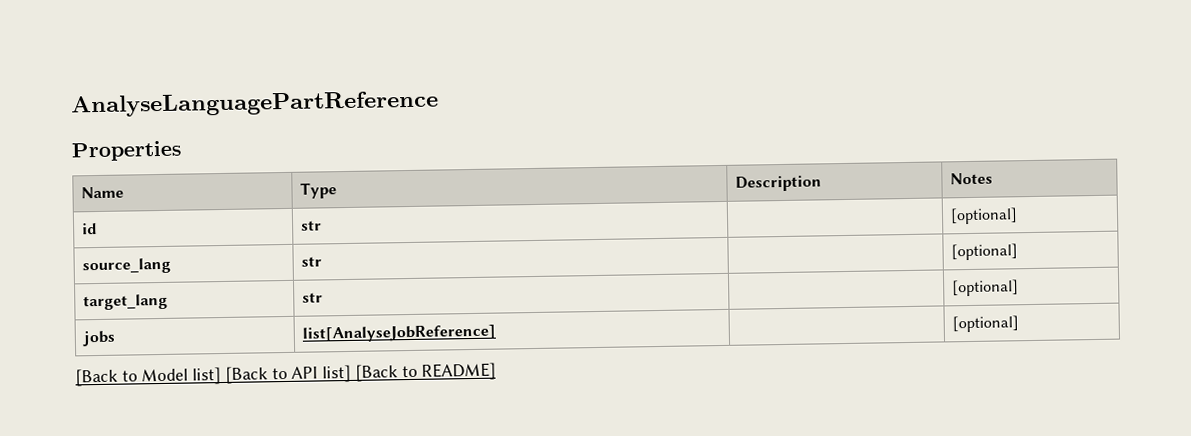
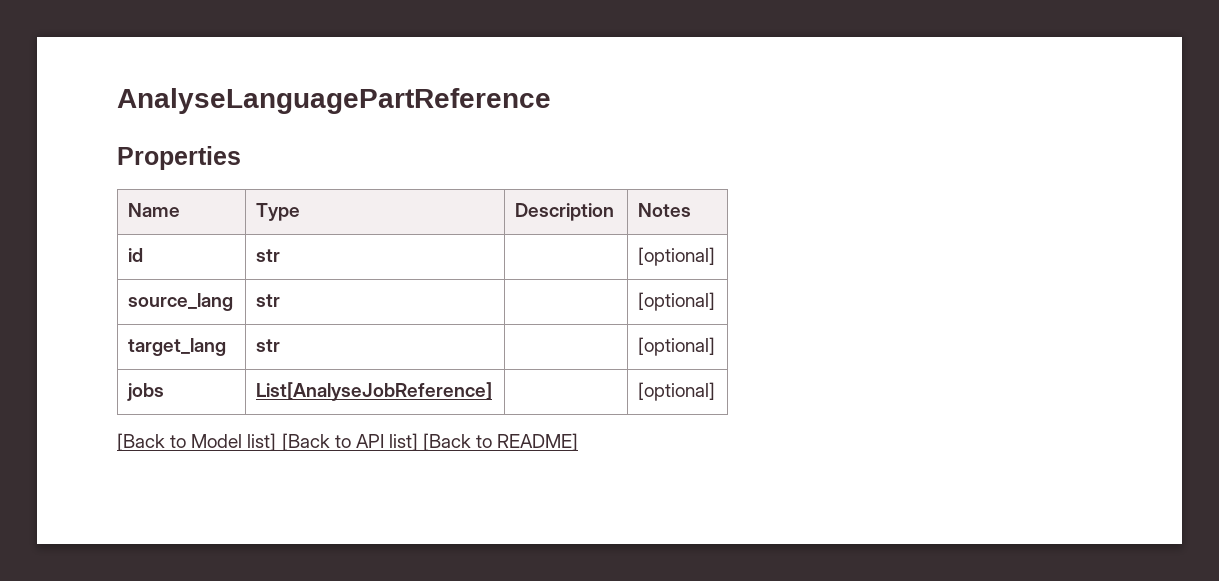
[301,324,496,343] list[AnalyseJobReference] -> [256,382,493,401] List[AnalyseJobReference]

